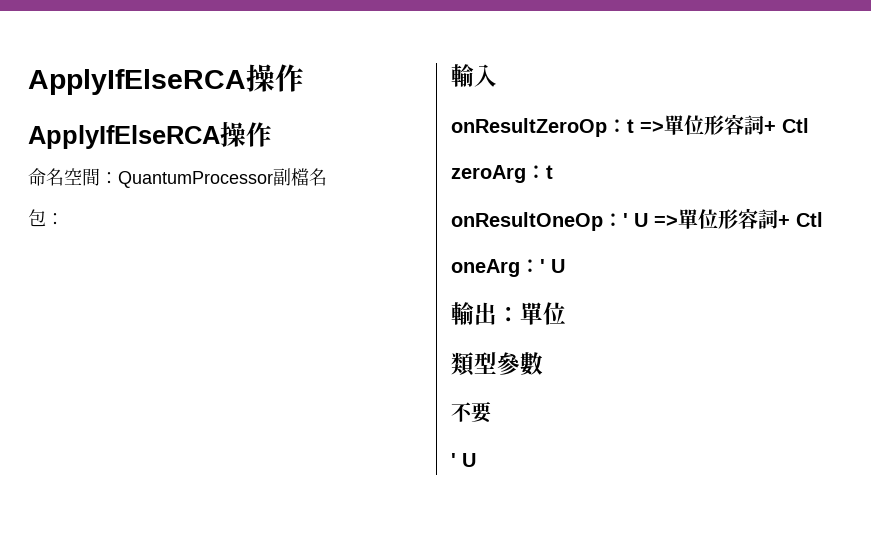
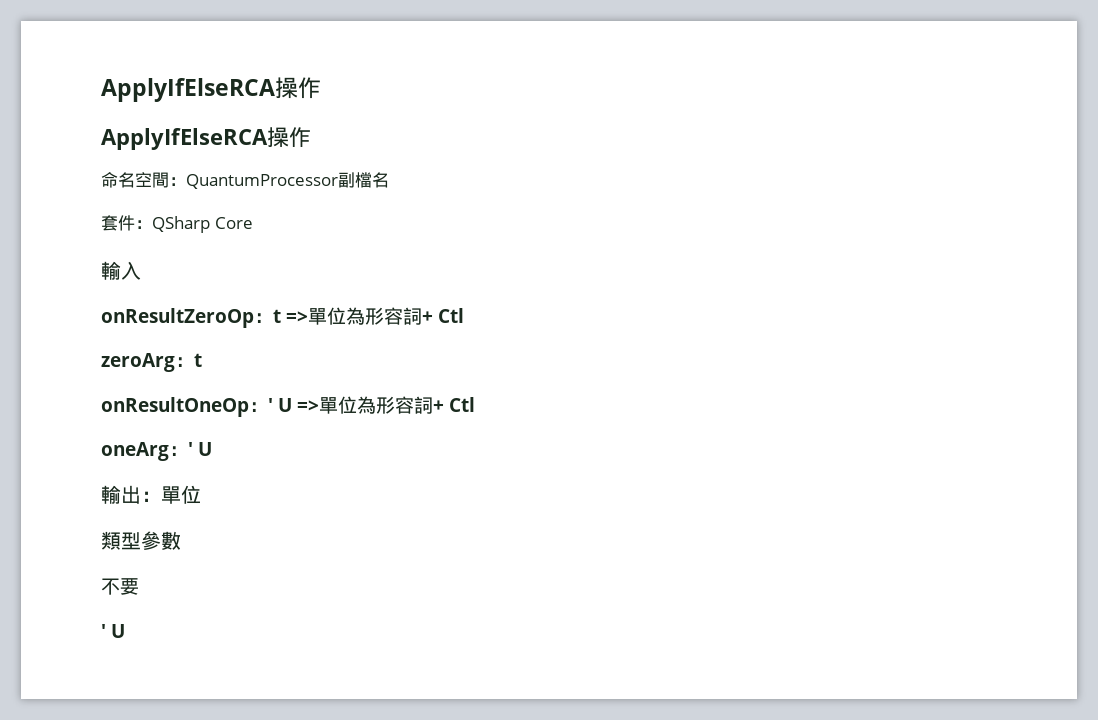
[28,209,64,227] 包： -> [101,215,253,233] 套件：QSharp Core
(704, 125) none -> [346,307,365,325] 為
(718, 219) none -> [357,396,376,414] 為

